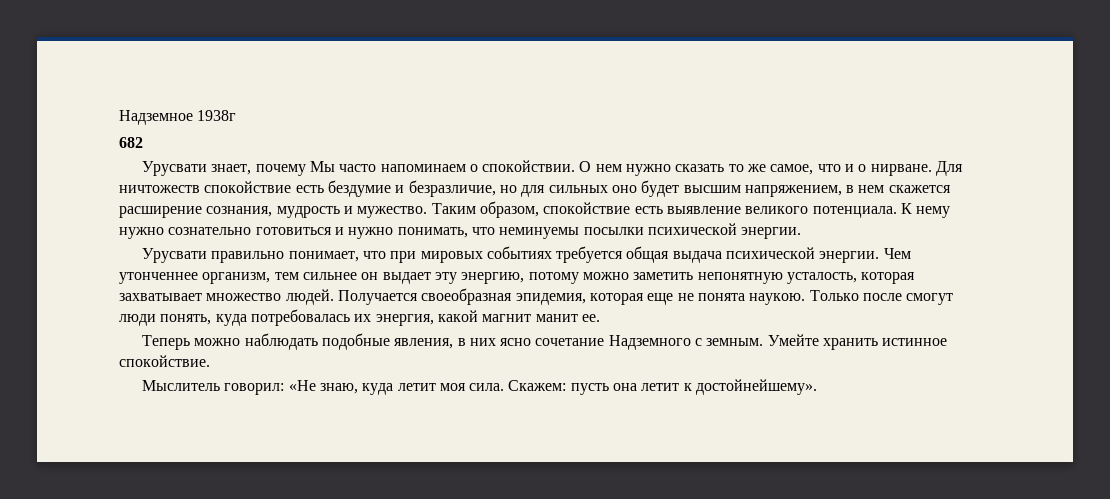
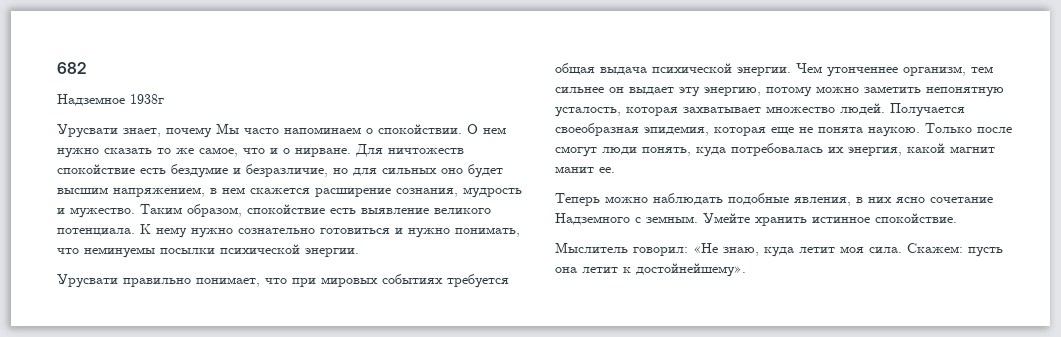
(119, 117) none -> [57,62,86,74] 682 //
[119,137,143,148] // 682 -> (164, 99) none

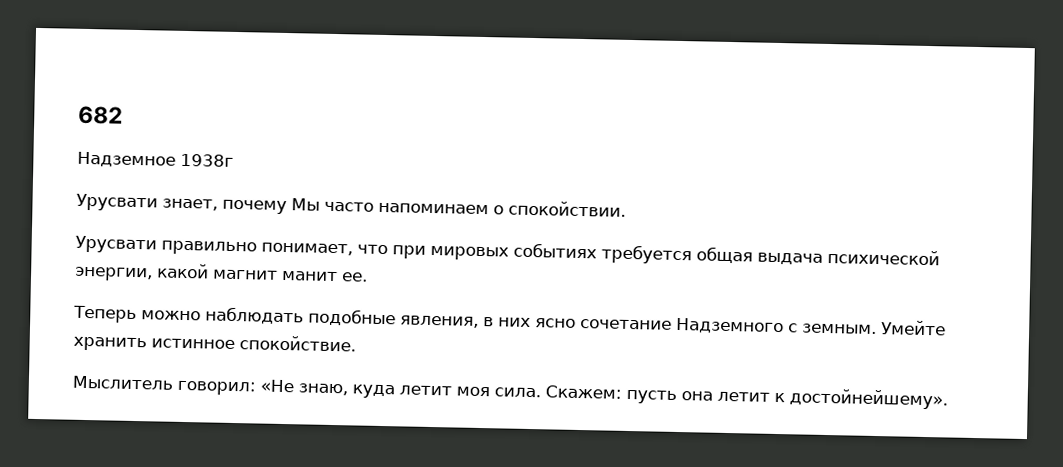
[467,124,506,134] [57,144,464,158] [57,164,503,178] [57,187,522,198] [57,204,491,218] [57,224,520,238] [57,244,359,258] О нем нужно сказать то же самое, что и о нирване. Для ничтожеств спокойствие есть бездумие и безразличие, но для сильных оно будет высшим напряжением, в нем скажется расширение сознания, мудрость и мужество. Таким образом, спокойствие есть выявление великого потенциала. К нему нужно сознательно готовиться и нужно понимать, что неминуемы посылки психической энергии. -> (626, 208) none
[737,63,993,77] [555,86,1004,97] [555,103,965,117] [555,123,1012,137] [555,143,902,157] энергии. Чем утонченнее организм, тем сильнее он выдает эту энергию, потому можно заметить непонятную усталость, которая захватывает множество людей. Получается своеобразная эпидемия, которая еще не понята наукою. Только после смогут люди понять, куда потребовалась их энергия, -> [74,266,153,282] энергии,

